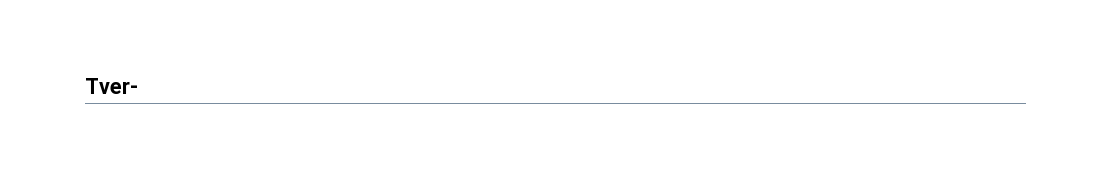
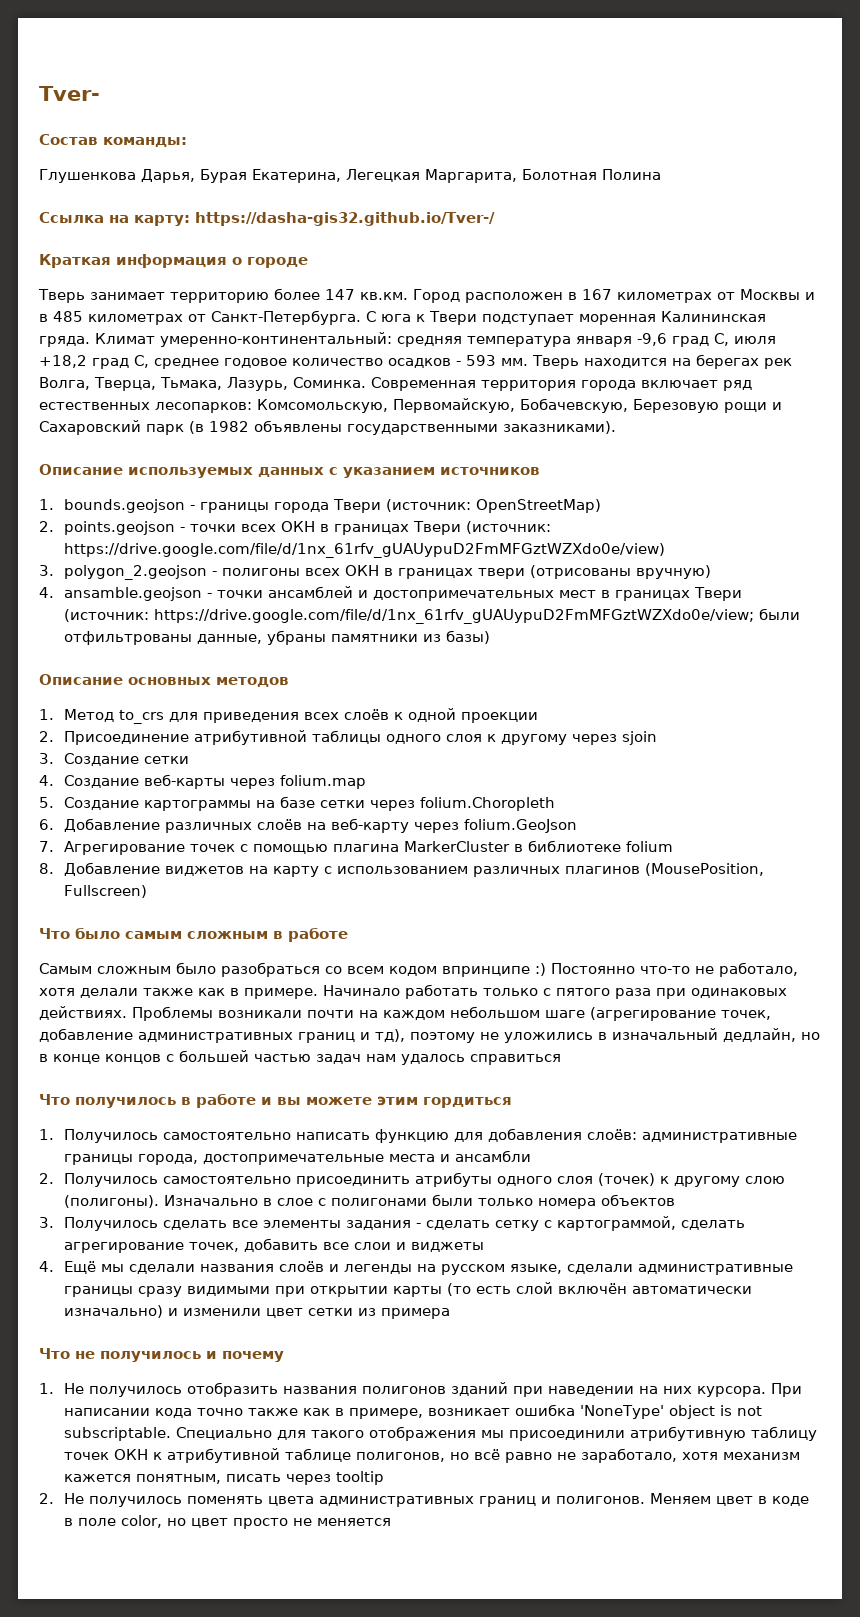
(138, 86) none -> [39,134,187,147] [39,169,661,183] [39,212,495,226] [39,254,308,268] [38,288,815,303] [39,310,766,325] [39,332,776,347] [39,354,792,369] [39,377,752,391] [39,398,782,413] [39,420,616,435] [39,464,540,478] [39,499,601,513] [39,521,551,535] [63,543,665,558] [39,565,711,580] [39,586,742,601] [63,608,800,624] [63,630,490,645] [39,674,289,687] [39,708,538,724] [39,730,657,745] [39,753,189,766] [39,774,366,789] [39,796,555,811] [39,818,577,833] [39,840,673,855] [39,862,764,877] [63,885,147,898] [39,927,348,942] [39,962,798,977] [39,984,787,999] [39,1006,771,1021] [39,1028,820,1043] [39,1050,561,1065] [39,1093,512,1108] [39,1128,797,1143] [63,1150,531,1165] [39,1172,785,1187] [63,1194,675,1209] [39,1216,745,1231] [63,1238,484,1253] [39,1261,793,1275] [63,1282,752,1297] [63,1305,450,1319] [39,1348,284,1362] [39,1382,802,1397] [63,1404,762,1419] [63,1426,817,1441] [63,1448,800,1463] [63,1471,384,1485] [39,1493,809,1507] [63,1515,391,1529] // Состав команды: // Глушенкова Дарья, Бурая Екатерина, Легецкая Маргарита, Болотная Полина // Ссылка на карту: https://dasha-gis32.github.io/Tver-/ // Краткая информация о городе // Тверь занимает территорию более 147 кв.км. Город расположен в 167 километрах от Москвы и в 485 километрах от Санкт-Петербурга. С юга к Твери подступает моренная Калининская гряда. Климат умеренно-континентальный: средняя температура января -9,6 град С, июля +18,2 град С, среднее годовое количество осадков - 593 мм. Тверь находится на берегах рек Волга, Тверца, Тьмака, Лазурь, Соминка. Современная территория города включает ряд естественных лесопарков: Комсомольскую, Первомайскую, Бобачевскую, Березовую рощи и Сахаровский парк (в 1982 объявлены государственными заказниками). // Описание используемых данных с указанием источников // 1. bounds.geojson - границы города Твери (источник: OpenStreetMap) // 2. points.geojson - точки всех ОКН в границах Твери (источник: https://drive.google.com/file/d/1nx_61rfv_gUAUypuD2FmMFGztWZXdo0e/view) // 3. polygon_2.geojson - полигоны всех ОКН в границах твери (отрисованы вручную) // 4. ansamble.geojson - точки ансамблей и достопримечательных мест в границах Твери (источник: https://drive.google.com/file/d/1nx_61rfv_gUAUypuD2FmMFGztWZXdo0e/view; были отфильтрованы данные, убраны памятники из базы) // Описание основных методов // 1. Метод to_crs для приведения всех слоёв к одной проекции // 2. Присоединение атрибутивной таблицы одного слоя к другому через sjoin // 3. Создание сетки // 4. Создание веб-карты через folium.map // 5. Создание картограммы на базе сетки через folium.Choropleth // 6. Добавление различных слоёв на веб-карту через folium.GeoJson // 7. Агрегирование точек с помощью плагина MarkerCluster в библиотеке folium // 8. Добавление виджетов на карту с использованием различных плагинов (MousePosition, Fullscreen) // Что было самым сложным в работе // Самым сложным было разобраться со всем кодом впринципе :) Постоянно что-то не работало, хотя делали также как в примере. Начинало работать только с пятого раза при одинаковых действиях. Проблемы возникали почти на каждом небольшом шаге (агрегирование точек, добавление административных границ и тд), поэтому не уложились в изначальный дедлайн, но в конце концов с большей частью задач нам удалось справиться // Что получилось в работе и вы можете этим гордиться // 1. Получилось самостоятельно написать функцию для добавления слоёв: административные границы города, достопримечательные места и ансамбли // 2. Получилось самостоятельно присоединить атрибуты одного слоя (точек) к другому слою (полигоны). Изначально в слое с полигонами были только номера объектов // 3. Получилось сделать все элементы задания - сделать сетку с картограммой, сделать агрегирование точек, добавить все слои и виджеты // 4. Ещё мы сделали названия слоёв и легенды на русском языке, сделали административные границы сразу видимыми при открытии карты (то есть слой включён автоматически изначально) и изменили цвет сетки из примера // Что не получилось и почему // 1. Не получилось отобразить названия полигонов зданий при наведении на них курсора. При написании кода точно также как в примере, возникает ошибка 'NoneType' object is not subscriptable. Специально для такого отображения мы присоединили атрибутивную таблицу точек ОКН к атрибутивной таблице полигонов, но всё равно не заработало, хотя механизм кажется понятным, писать через tooltip // 2. Не получилось поменять цвета административных границ и полигонов. Меняем цвет в коде в поле color, но цвет просто не меняется

